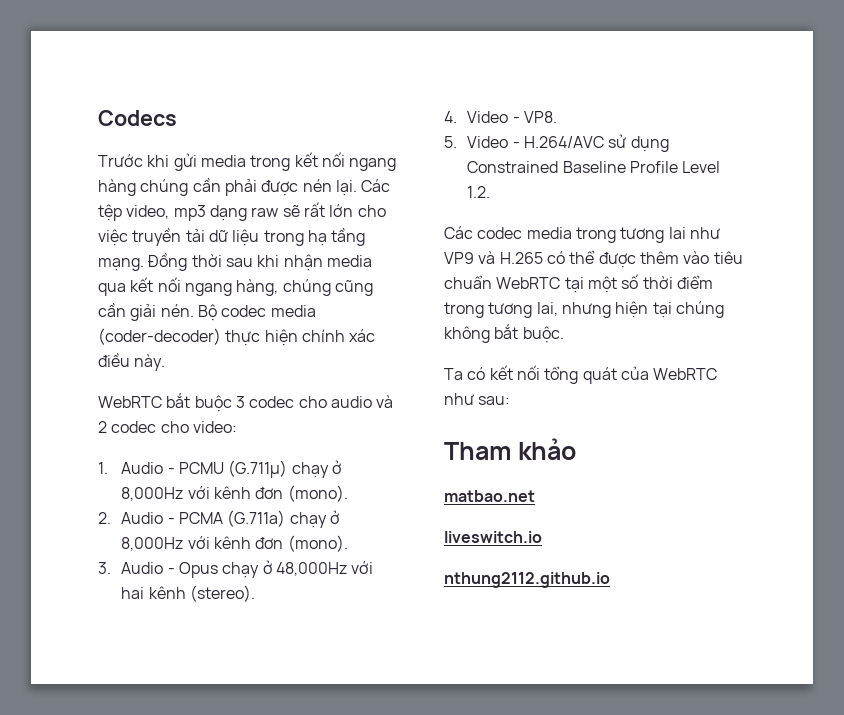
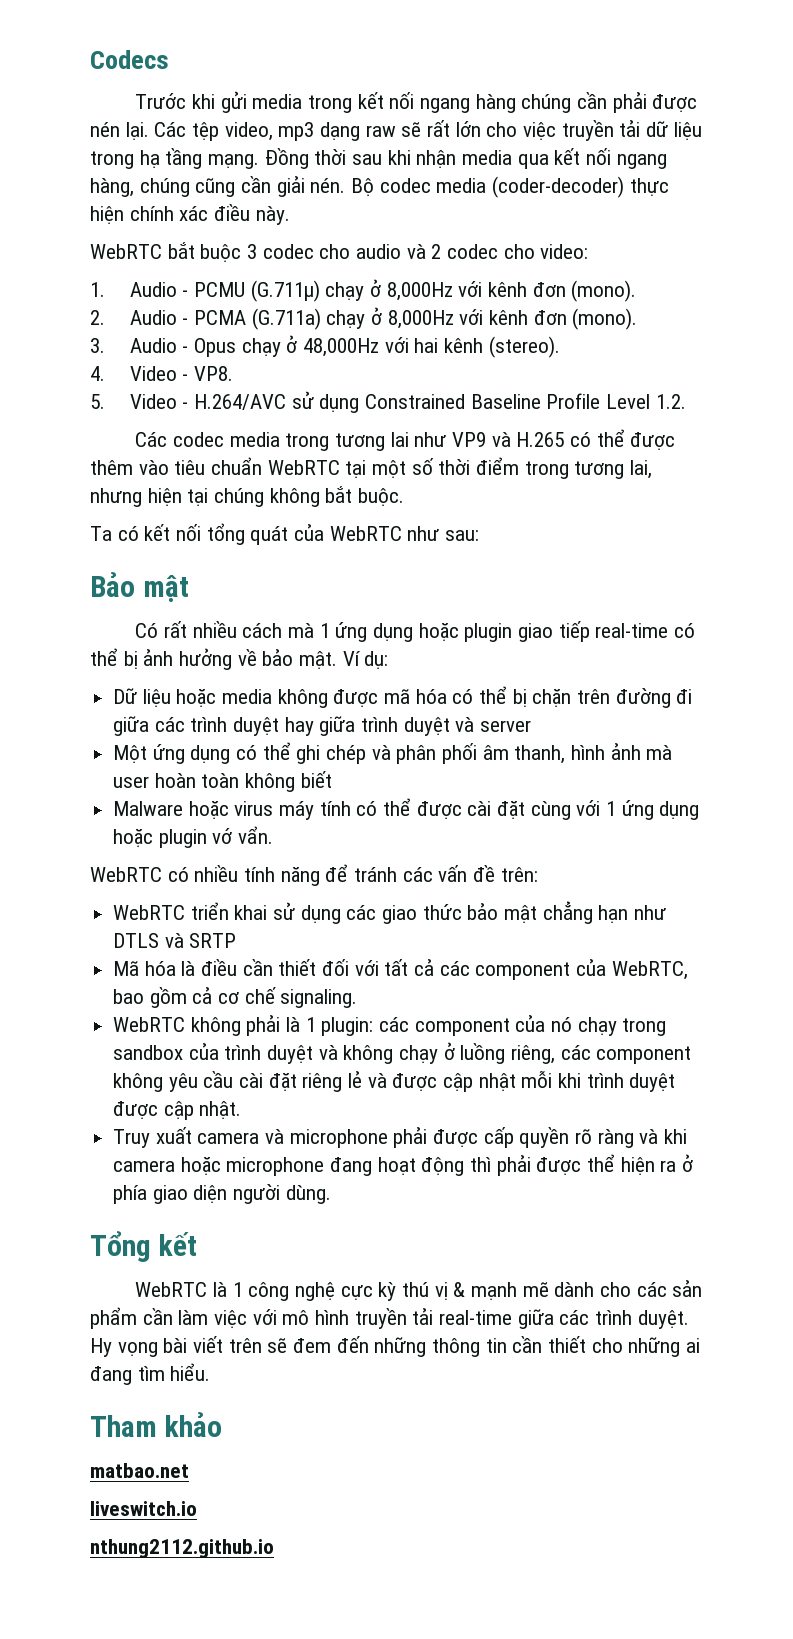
(511, 400) none -> [90,572,189,602] [135,621,696,642] [90,648,389,670] [113,686,693,708] [113,716,532,736] [113,742,673,764] [113,771,332,792] [113,798,700,820] [113,826,274,848] [90,864,538,886] [113,901,667,924] [113,933,237,948] [113,959,688,980] [113,987,358,1008] [113,1015,667,1036] [113,1042,692,1064] [113,1070,676,1092] [113,1101,242,1120] [113,1127,688,1148] [113,1154,694,1176] [113,1184,331,1204] [90,1231,197,1262] [135,1280,703,1301] [90,1307,689,1329] [90,1336,701,1357] [90,1363,211,1385] // Bảo mật // Có rất nhiều cách mà 1 ứng dụng hoặc plugin giao tiếp real-time có thể bị ảnh hưởng về bảo mật. Ví dụ: // Dữ liệu hoặc media không được mã hóa có thể bị chặn trên đường đi giữa các trình duyệt hay giữa trình duyệt và server // Một ứng dụng có thể ghi chép và phân phối âm thanh, hình ảnh mà user hoàn toàn không biết // Malware hoặc virus máy tính có thể được cài đặt cùng với 1 ứng dụng hoặc plugin vớ vẩn. // WebRTC có nhiều tính năng để tránh các vấn đề trên: // WebRTC triển khai sử dụng các giao thức bảo mật chẳng hạn như DTLS và SRTP // Mã hóa là điều cần thiết đối với tất cả các component của WebRTC, bao gồm cả cơ chế signaling. // WebRTC không phải là 1 plugin: các component của nó chạy trong sandbox của trình duyệt và không chạy ở luồng riêng, các component không yêu cầu cài đặt riêng lẻ và được cập nhật mỗi khi trình duyệt được cập nhật. // Truy xuất camera và microphone phải được cấp quyền rõ ràng và khi camera hoặc microphone đang hoạt động thì phải được thể hiện ra ở phía giao diện người dùng. // Tổng kết // WebRTC là 1 công nghệ cực kỳ thú vị & mạnh mẽ dành cho các sản phẩm cần làm việc với mô hình truyền tải real-time giữa các trình duyệt. Hy vọng bài viết trên sẽ đem đến những thông tin cần thiết cho những ai đang tìm hiểu.

